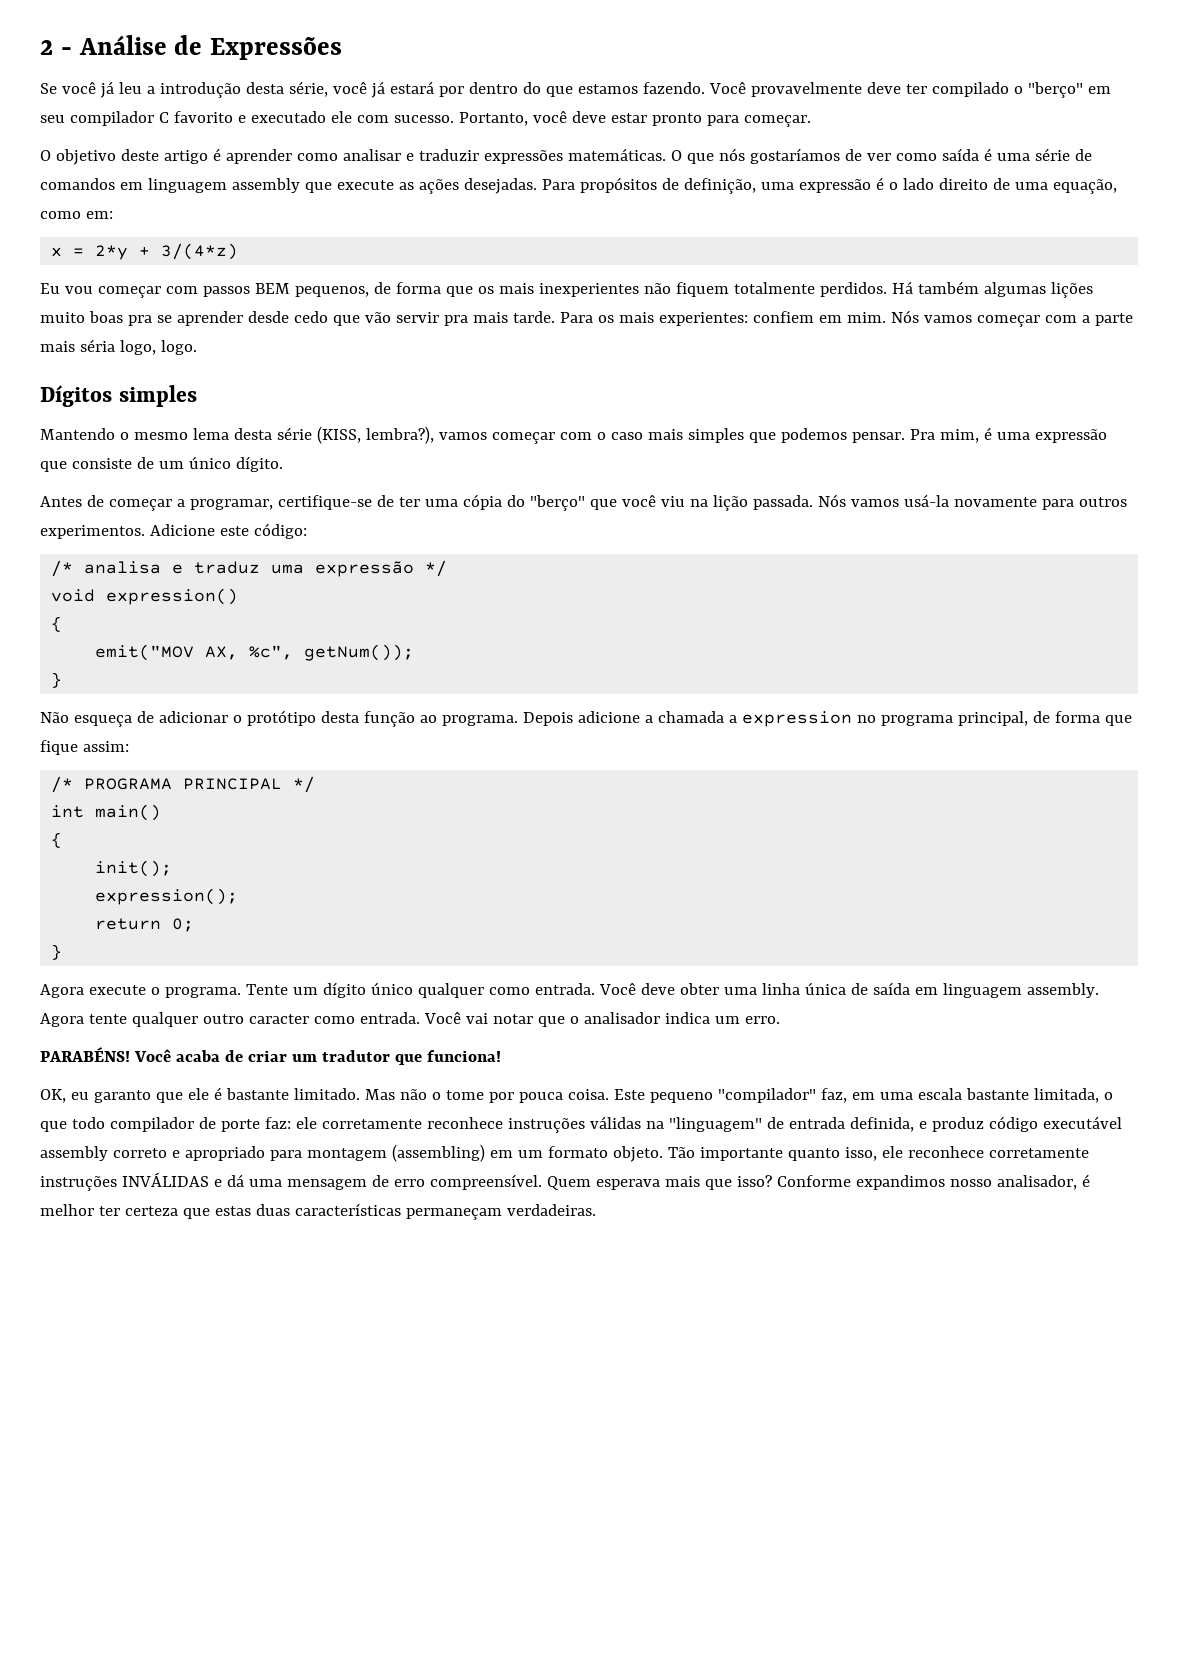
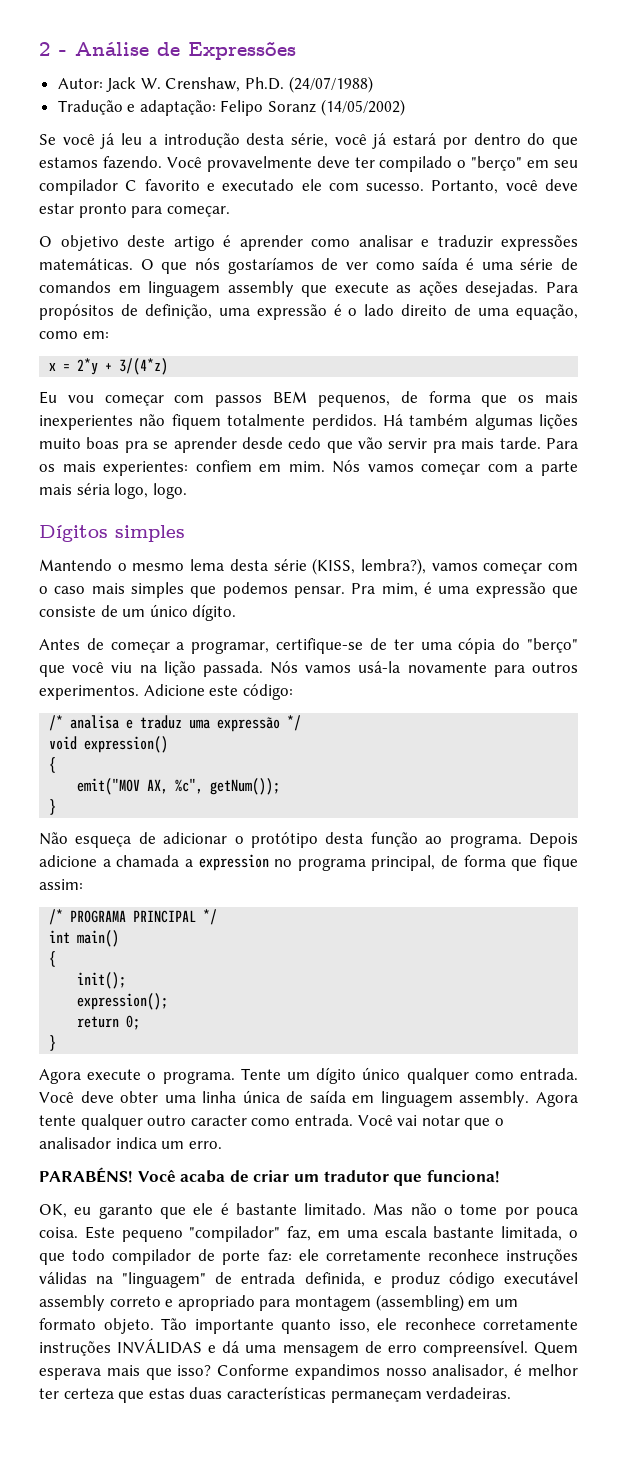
(343, 48) none -> [57,76,373,93] [57,99,405,116] // Autor: Jack W. Crenshaw, Ph.D. (24/07/1988) // Tradução e adaptação: Felipo Soranz (14/05/2002)

